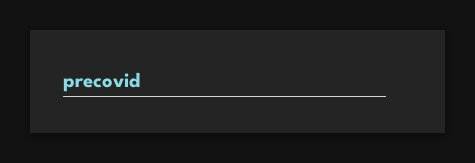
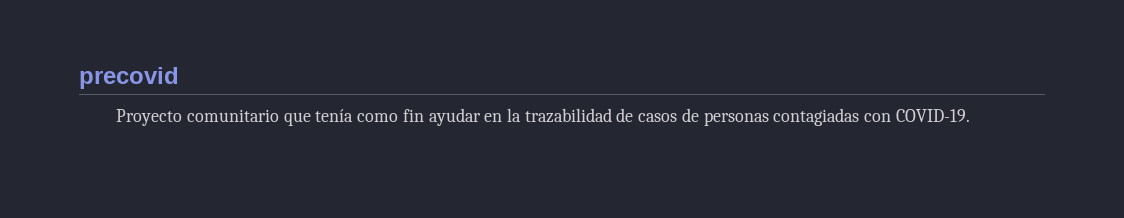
(140, 82) none -> [116,108,970,126] // Proyecto comunitario que tenía como fin ayudar en la trazabilidad de casos de personas contagiadas con COVID-19.

